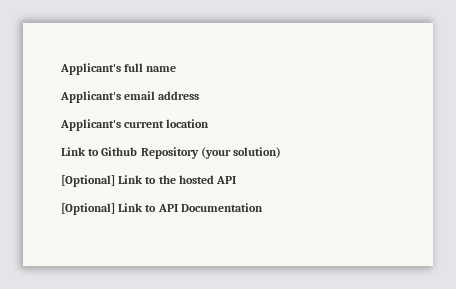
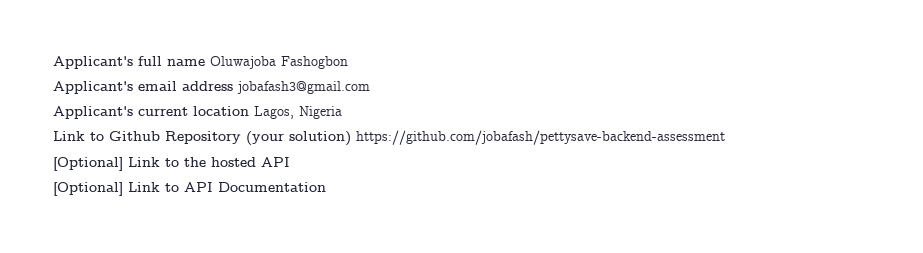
(177, 69) none -> [210,56,348,69] Oluwajoba Fashogbon
(200, 95) none -> [237,81,370,94] jobafash3@gmail.com
(210, 123) none -> [254,106,342,119] Lagos, Nigeria
(282, 152) none -> [356,130,725,145] https://github.com/jobafash/pettysave-backend-assessment

